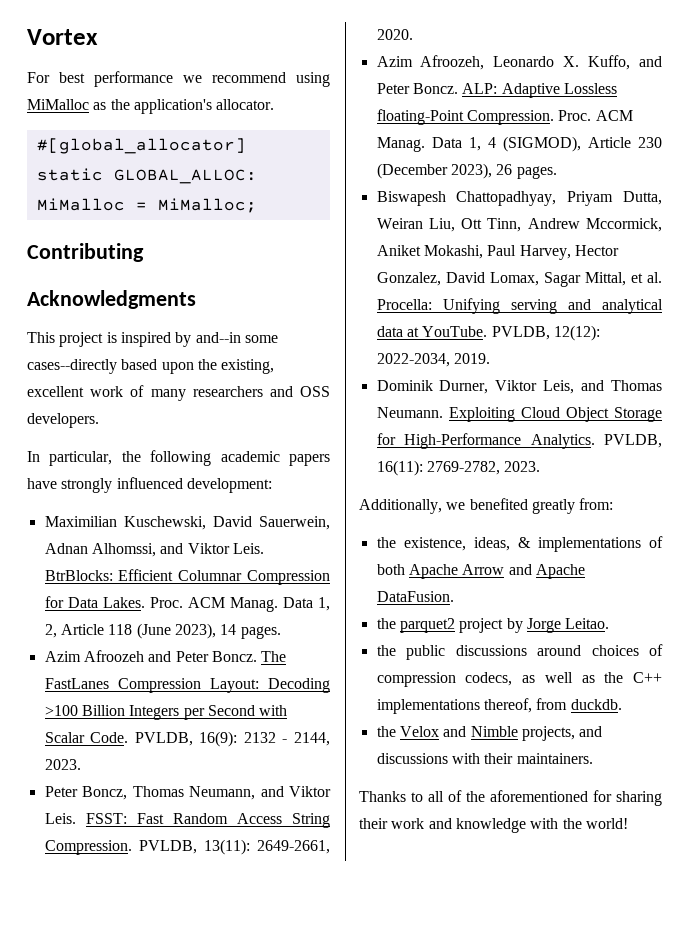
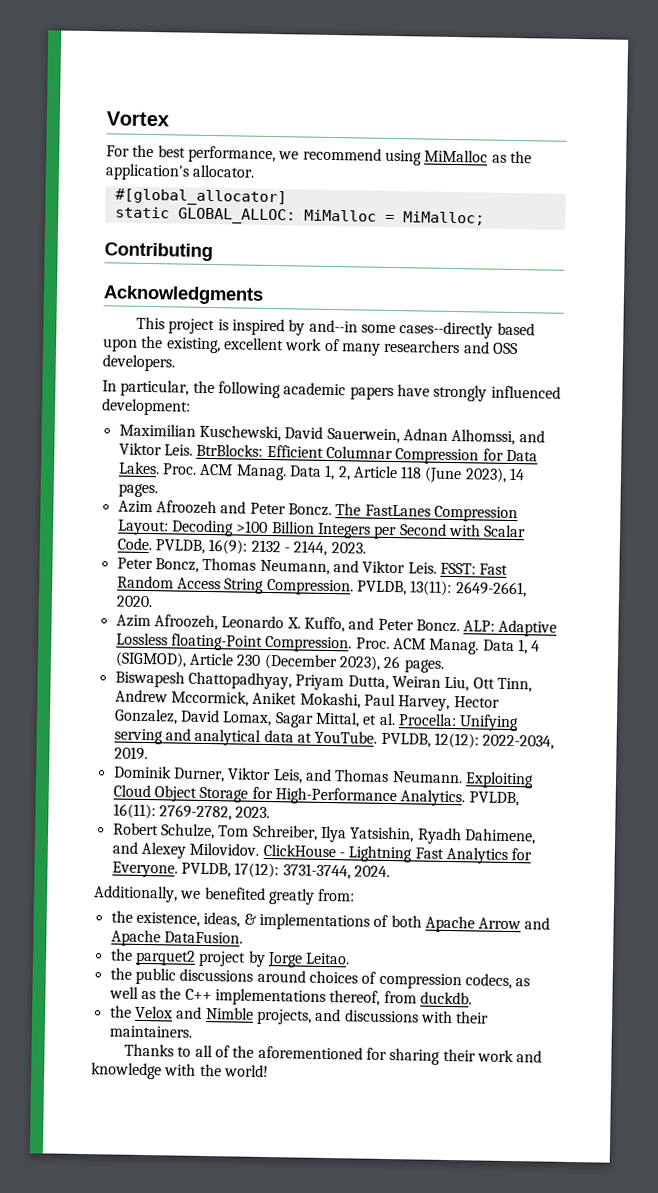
[59,71,173,87] best performance -> [132,144,276,164] the best performance,
(541, 466) none -> [112,822,536,845] [111,841,533,864] [111,861,390,880] // Robert Schulze, Tom Schreiber, Ilya Yatsishin, Ryadh Dahimene, and Alexey Milovidov. ClickHouse - Lightning Fast Analytics for Everyone. PVLDB, 17(12): 3731-3744, 2024.

